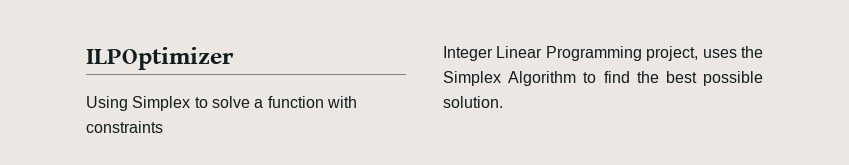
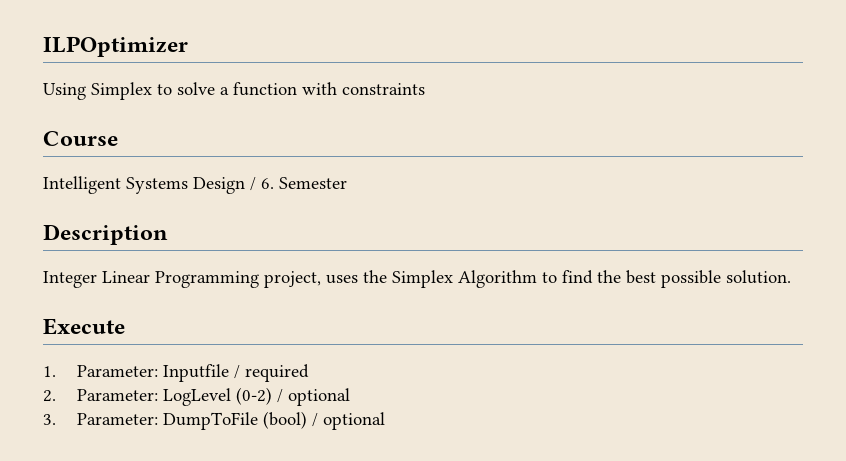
(163, 127) none -> [43,131,118,146] [43,176,347,194] [43,224,168,245] // Course // Intelligent Systems Design / 6. Semester // Description
(503, 102) none -> [43,318,125,335] [43,364,310,382] [43,387,351,406] [43,411,386,430] // Execute // 1. Parameter: Inputfile / required // 2. Parameter: LogLevel (0-2) / optional // 3. Parameter: DumpToFile (bool) / optional

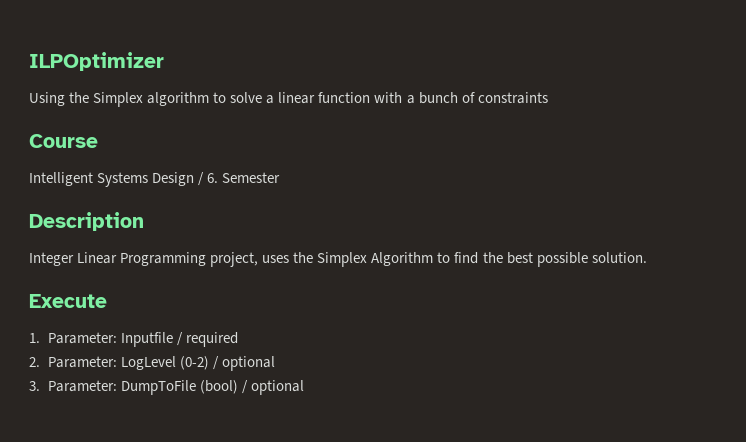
[91,82,152,100] Simplex -> [69,92,210,107] the Simplex algorithm
(229, 91) none -> [278,92,316,104] linear
(337, 88) none -> [406,92,475,104] a bunch of

